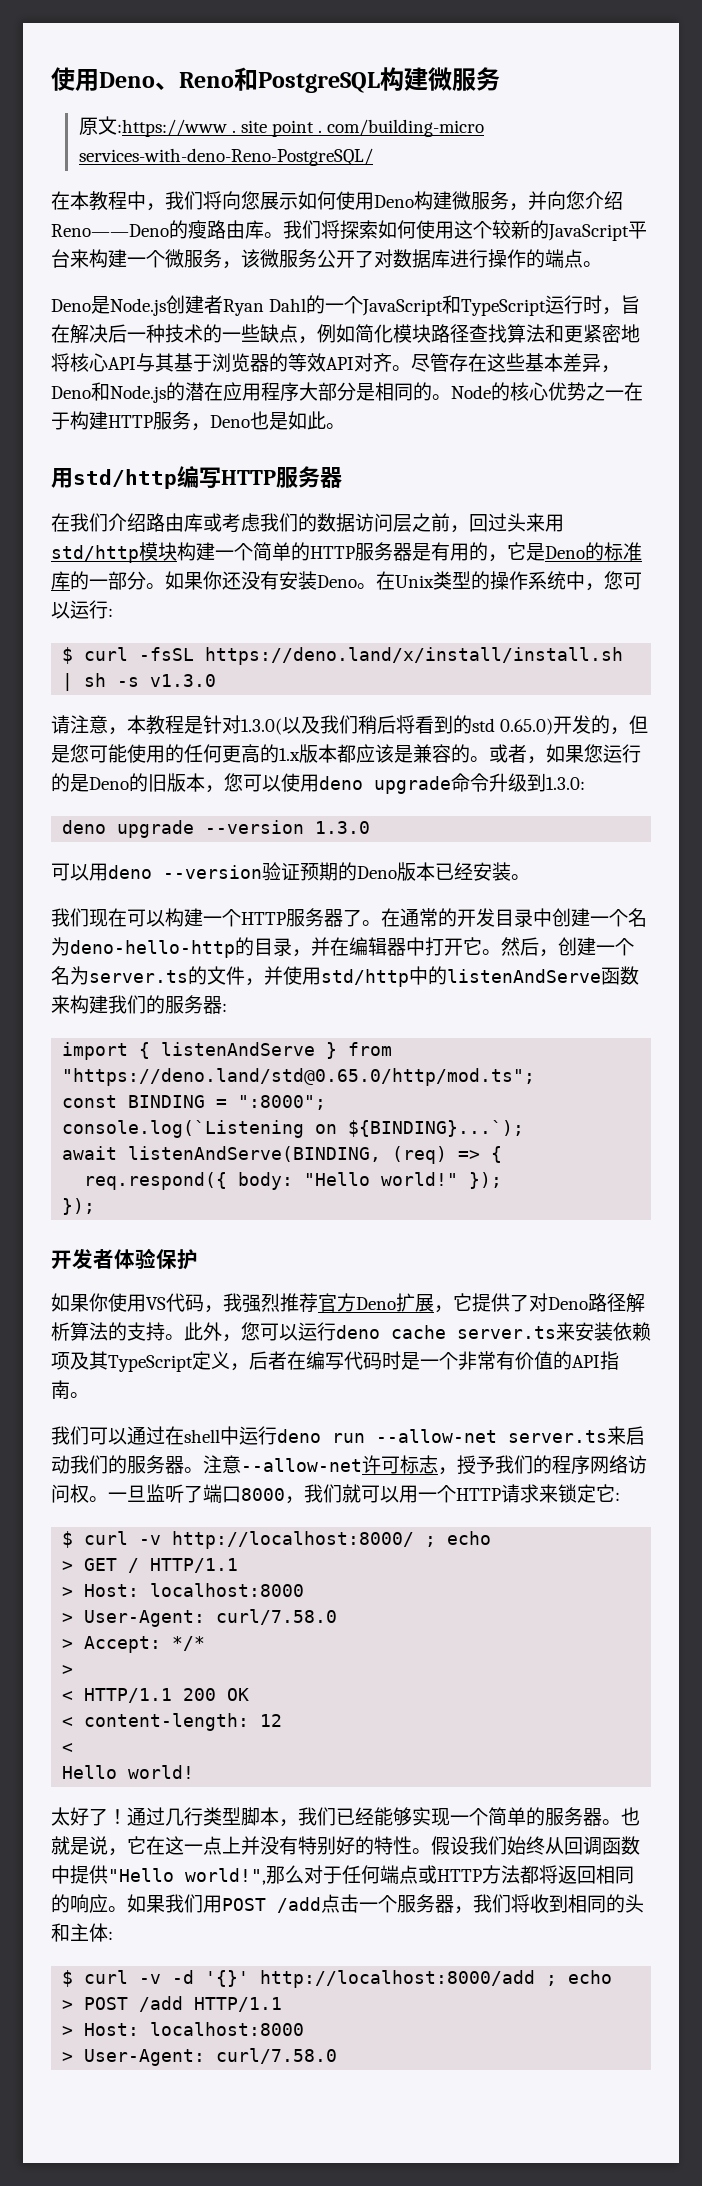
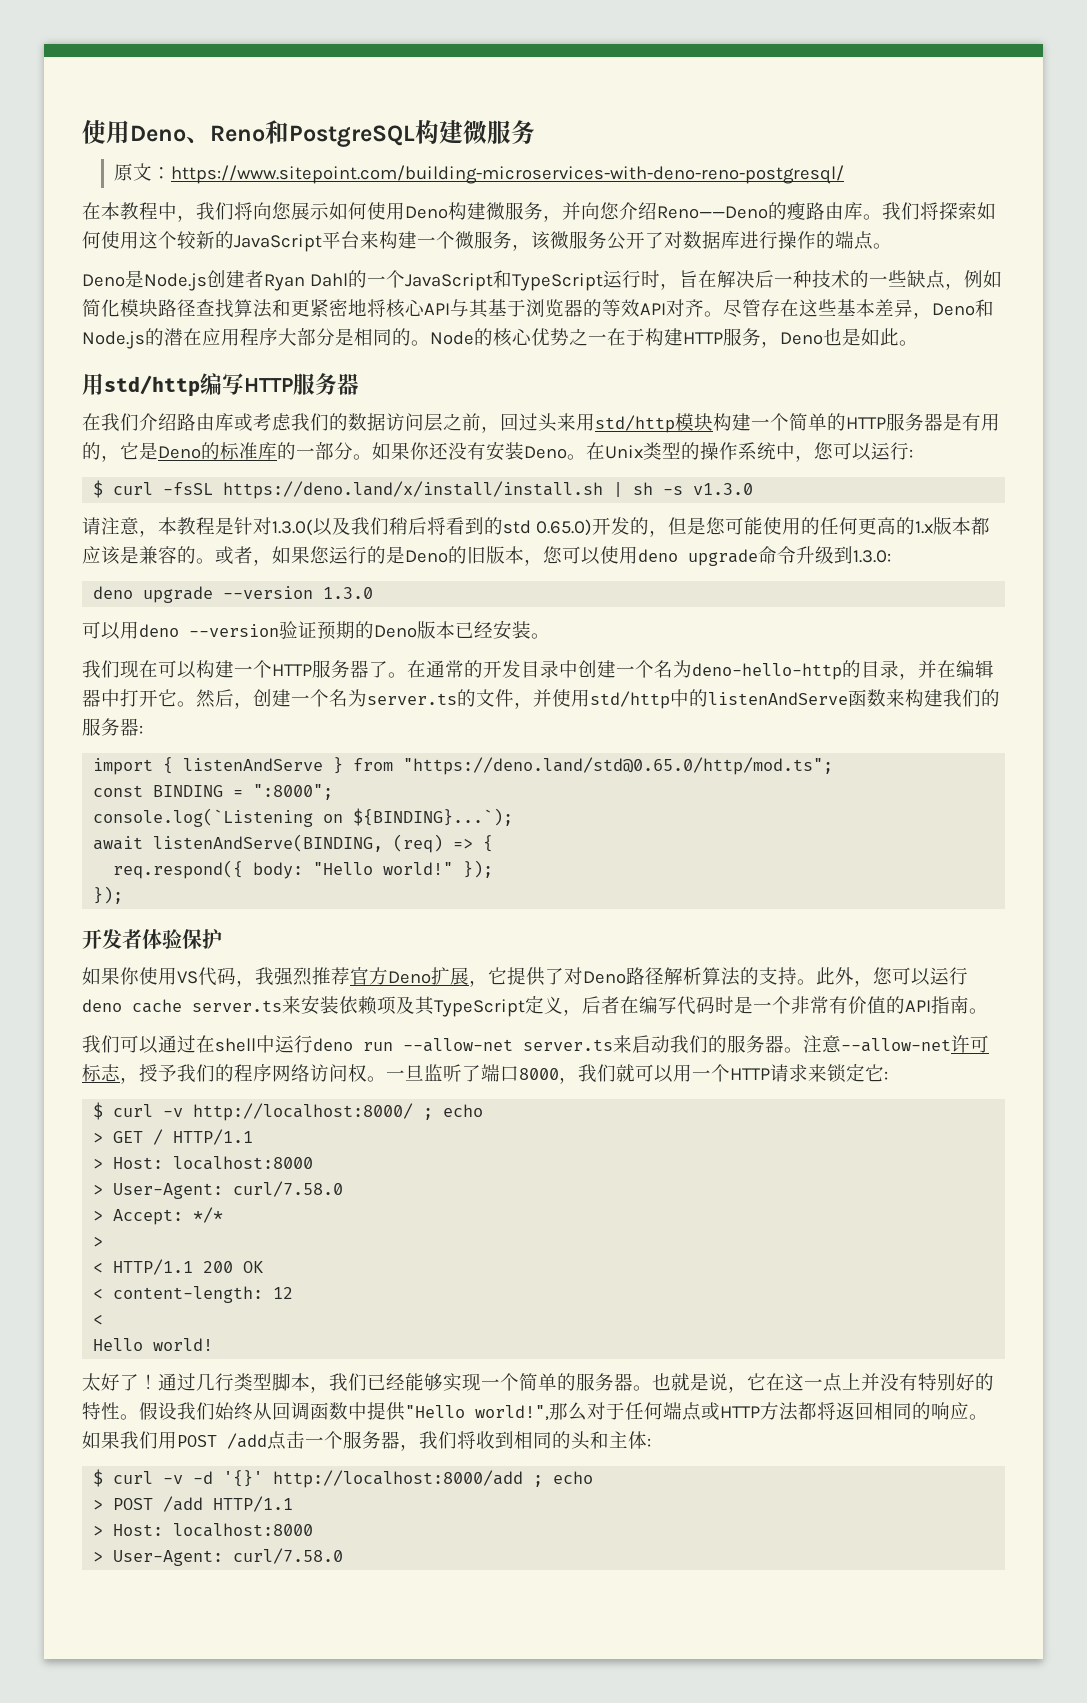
[116,119,485,137] [78,148,373,166] :https://www . site point . com/building-micro services-with-deno-Reno-PostgreSQL/ -> [152,165,845,184] ：https://www.sitepoint.com/building-microservices-with-deno-reno-postgresql/

